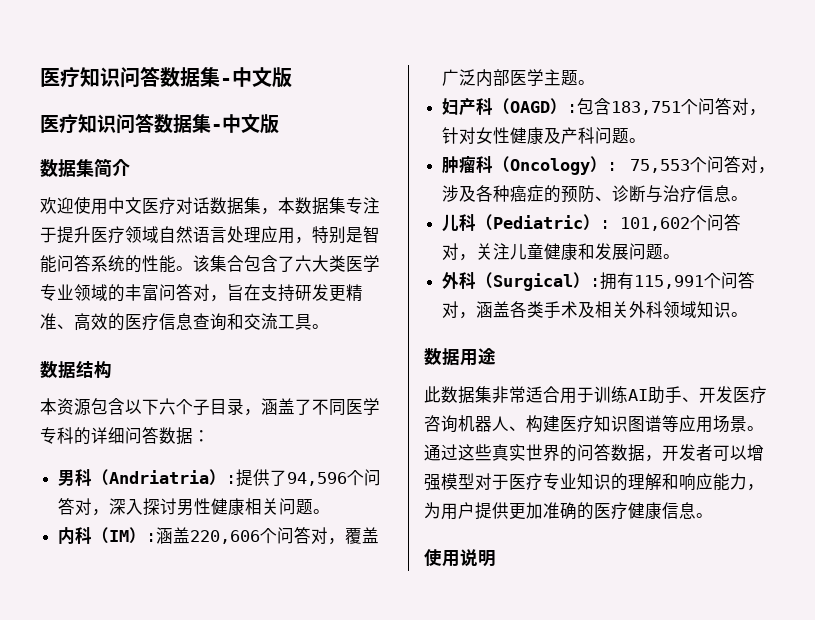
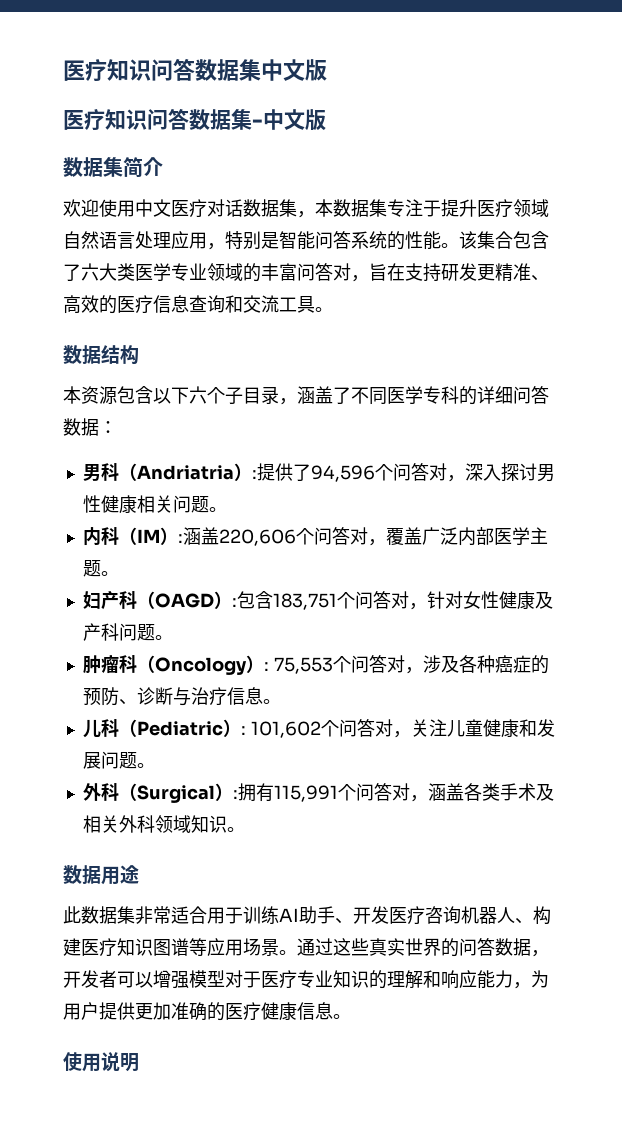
[40,66,232,88] 医疗知识问答数据集- -> [63,58,261,81] 医疗知识问答数据集

